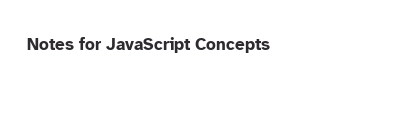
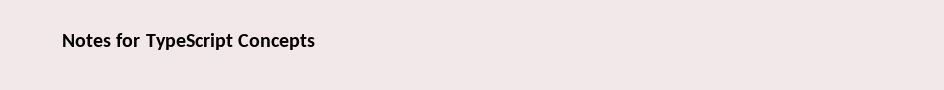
[106,37,191,53] JavaScript -> [145,33,233,50] TypeScript

